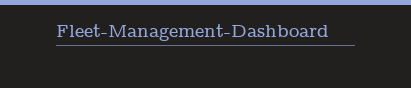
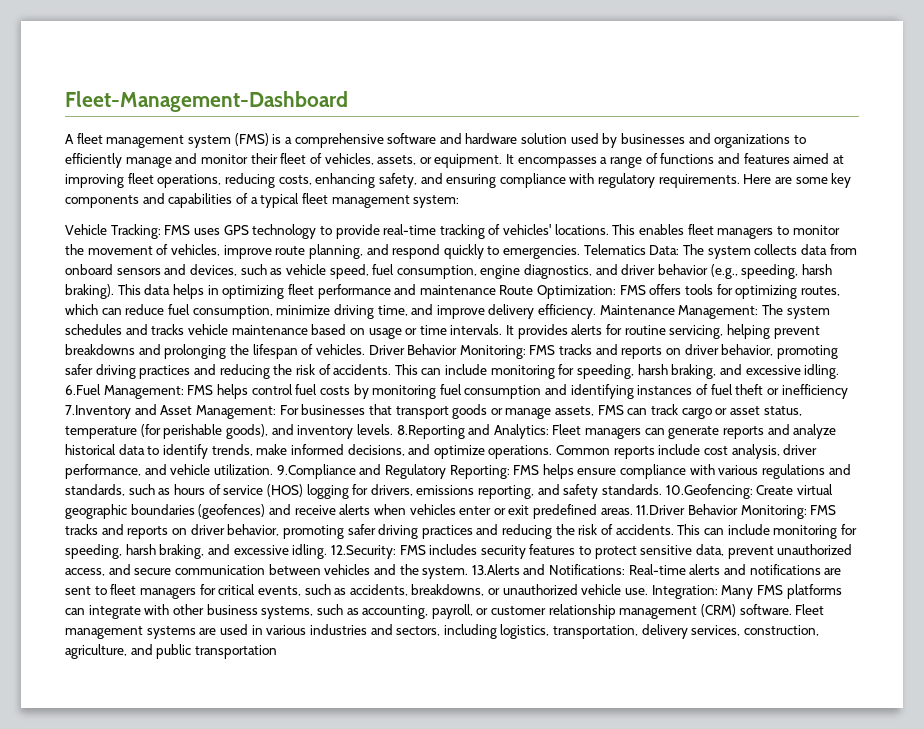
(329, 32) none -> [65,133,806,148] [65,153,844,168] [65,173,852,188] [65,193,460,208] [65,224,840,239] [65,244,857,259] [65,264,832,279] [65,284,840,299] [65,304,830,319] [65,324,820,339] [65,344,838,359] [65,364,840,379] [65,384,848,399] [65,404,802,419] [65,424,837,439] [65,444,818,459] [65,464,851,479] [65,484,833,499] [65,504,837,519] [65,524,857,539] [65,544,853,559] [65,564,842,579] [65,584,842,599] [65,604,825,619] [65,624,820,639] [65,644,277,659] // A fleet management system (FMS) is a comprehensive software and hardware solution used by businesses and organizations to efficiently manage and monitor their fleet of vehicles, assets, or equipment. It encompasses a range of functions and features aimed at improving fleet operations, reducing costs, enhancing safety, and ensuring compliance with regulatory requirements. Here are some key components and capabilities of a typical fleet management system: // Vehicle Tracking: FMS uses GPS technology to provide real-time tracking of vehicles' locations. This enables fleet managers to monitor the movement of vehicles, improve route planning, and respond quickly to emergencies. Telematics Data: The system collects data from onboard sensors and devices, such as vehicle speed, fuel consumption, engine diagnostics, and driver behavior (e.g., speeding, harsh braking). This data helps in optimizing fleet performance and maintenance Route Optimization: FMS offers tools for optimizing routes, which can reduce fuel consumption, minimize driving time, and improve delivery efficiency. Maintenance Management: The system schedules and tracks vehicle maintenance based on usage or time intervals. It provides alerts for routine servicing, helping prevent breakdowns and prolonging the lifespan of vehicles. Driver Behavior Monitoring: FMS tracks and reports on driver behavior, promoting safer driving practices and reducing the risk of accidents. This can include monitoring for speeding, harsh braking, and excessive idling. 6.Fuel Management: FMS helps control fuel costs by monitoring fuel consumption and identifying instances of fuel theft or inefficiency 7.Inventory and Asset Management: For businesses that transport goods or manage assets, FMS can track cargo or asset status, temperature (for perishable goods), and inventory levels. 8.Reporting and Analytics: Fleet managers can generate reports and analyze historical data to identify trends, make informed decisions, and optimize operations. Common reports include cost analysis, driver performance, and vehicle utilization. 9.Compliance and Regulatory Reporting: FMS helps ensure compliance with various regulations and standards, such as hours of service (HOS) logging for drivers, emissions reporting, and safety standards. 10.Geofencing: Create virtual geographic boundaries (geofences) and receive alerts when vehicles enter or exit predefined areas. 11.Driver Behavior Monitoring: FMS tracks and reports on driver behavior, promoting safer driving practices and reducing the risk of accidents. This can include monitoring for speeding, harsh braking, and excessive idling. 12.Security: FMS includes security features to protect sensitive data, prevent unauthorized access, and secure communication between vehicles and the system. 13.Alerts and Notifications: Real-time alerts and notifications are sent to fleet managers for critical events, such as accidents, breakdowns, or unauthorized vehicle use. Integration: Many FMS platforms can integrate with other business systems, such as accounting, payroll, or customer relationship management (CRM) software. Fleet management systems are used in various industries and sectors, including logistics, transportation, delivery services, construction, agriculture, and public transportation

